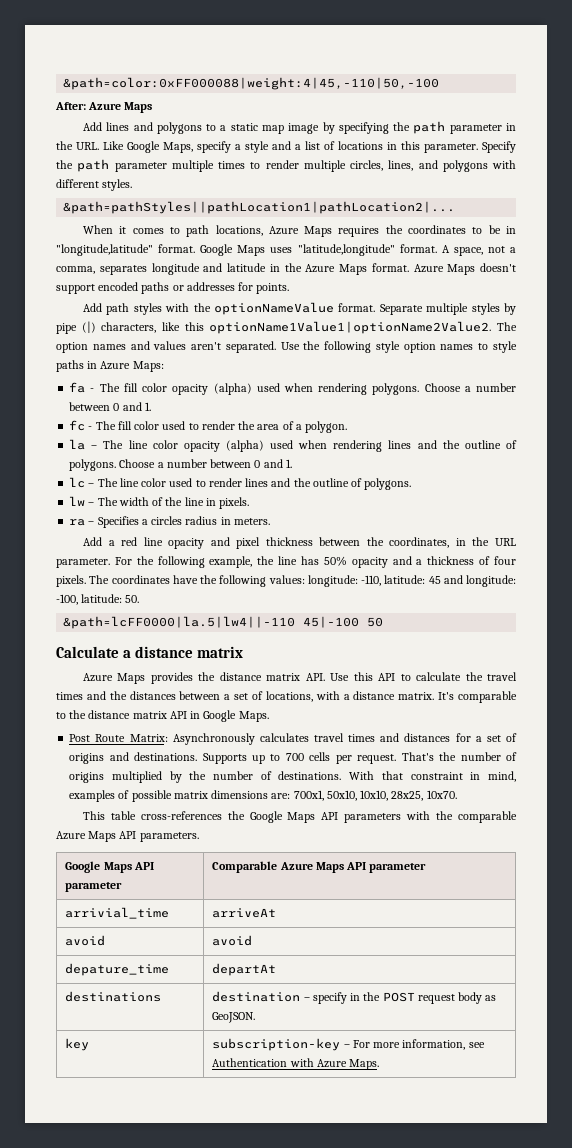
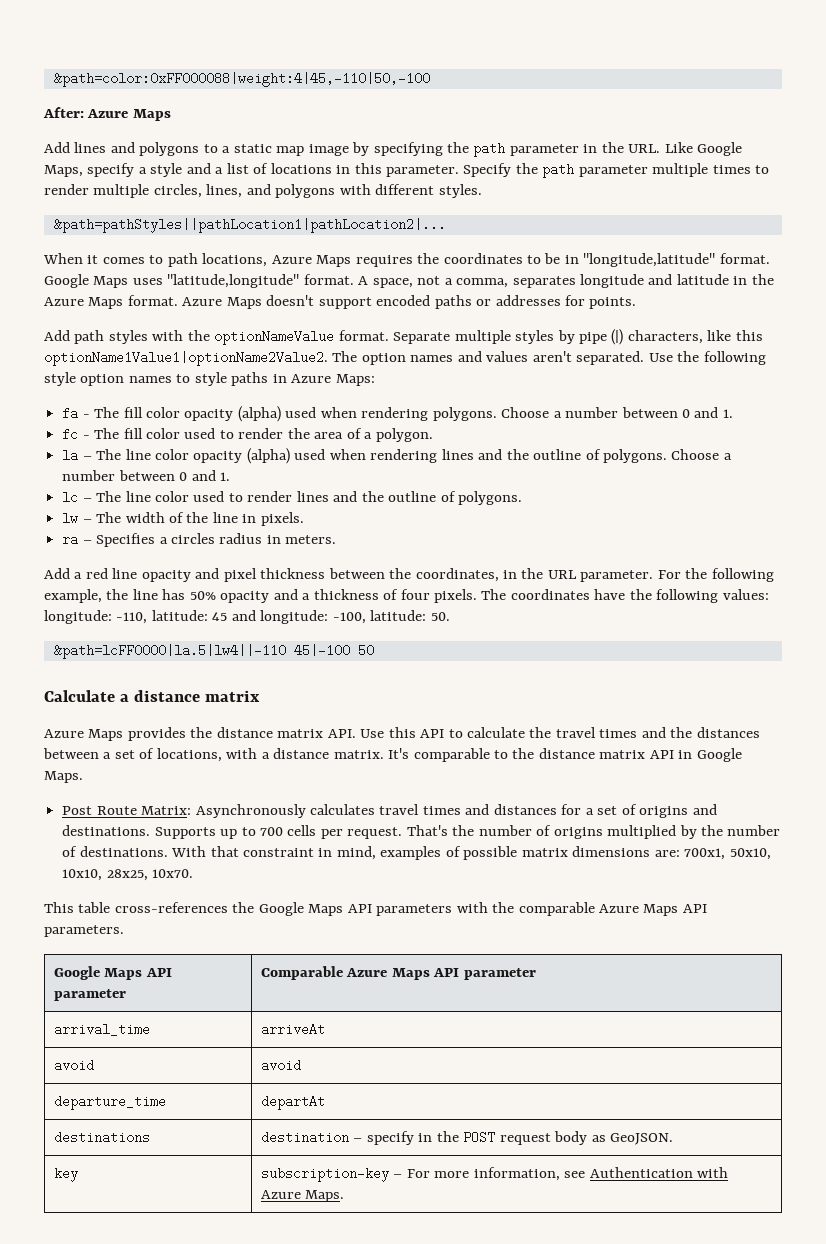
[65,907,170,919] arrivial_time -> [53,1023,150,1036] arrival_time
[65,963,170,976] depature_time -> [53,1095,166,1110] departure_time

